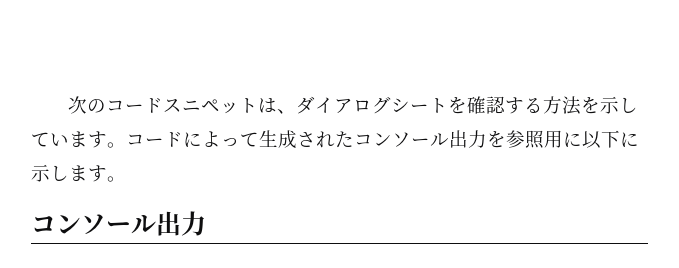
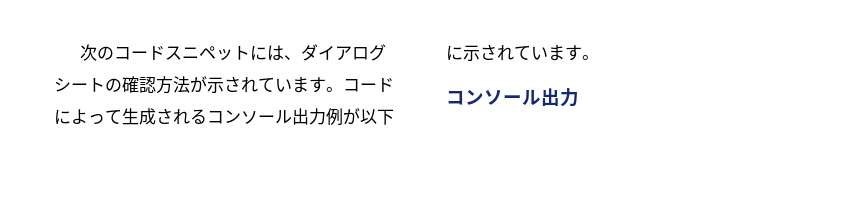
(258, 105) none -> [249,45,267,61] に
[447,96,638,115] を確認する方法を示し -> [105,76,258,94] の確認方法が示され
[335,130,639,149] [31,164,69,182] たコンソール出力を参照用に以下に示し -> [190,108,394,126] [446,44,548,61] るコンソール出力例が以下に示されてい

